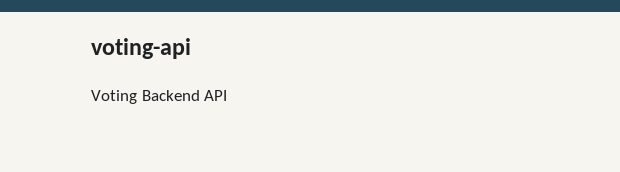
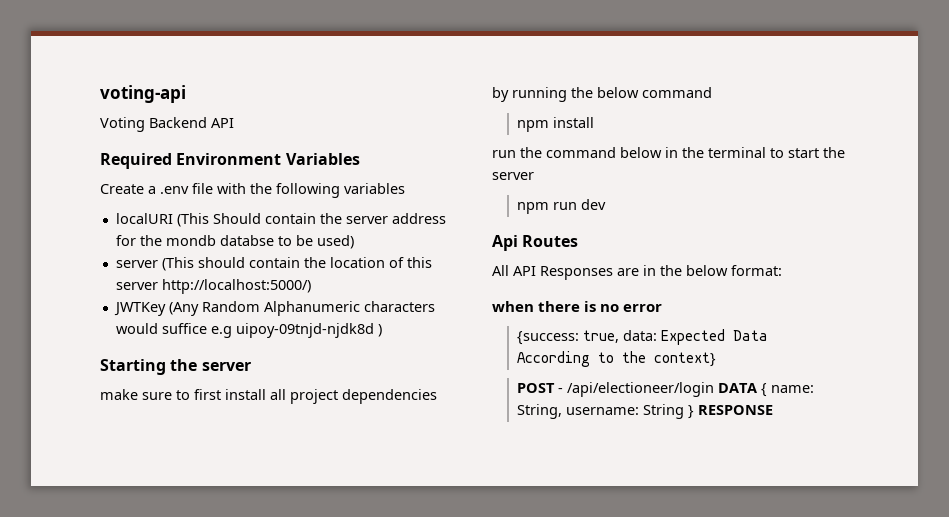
(228, 95) none -> [100,153,360,169] [100,183,405,198] [115,213,446,227] [115,235,354,249] [115,257,432,271] [115,279,311,294] [113,301,435,316] [115,323,382,338] [100,359,251,375] [100,389,437,404] [492,87,712,102] [517,117,595,132] [492,147,845,158] [492,172,534,180] [517,199,607,214] [492,235,579,251] [492,265,782,280] [492,301,663,312] [517,329,769,345] [517,351,717,367] [517,382,815,397] [517,404,774,419] // Required Environment Variables // Create a .env file with the following variables // localURI (This Should contain the server address for the mondb databse to be used) // server (This should contain the location of this server http://localhost:5000/) // JWTKey (Any Random Alphanumeric characters would suffice e.g uipoy-09tnjd-njdk8d ) // Starting the server // make sure to first install all project dependencies by running the below command // npm install // run the command below in the terminal to start the server // npm run dev // Api Routes // All API Responses are in the below format: // when there is no error // {success: true, data: Expected Data According to the context} // POST - /api/electioneer/login DATA { name: String, username: String } RESPONSE

